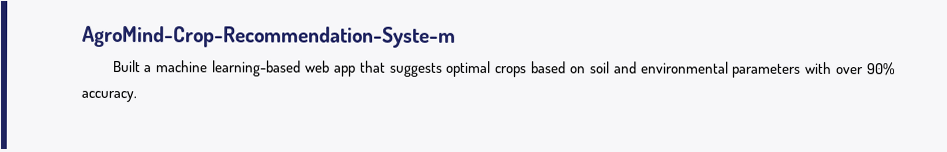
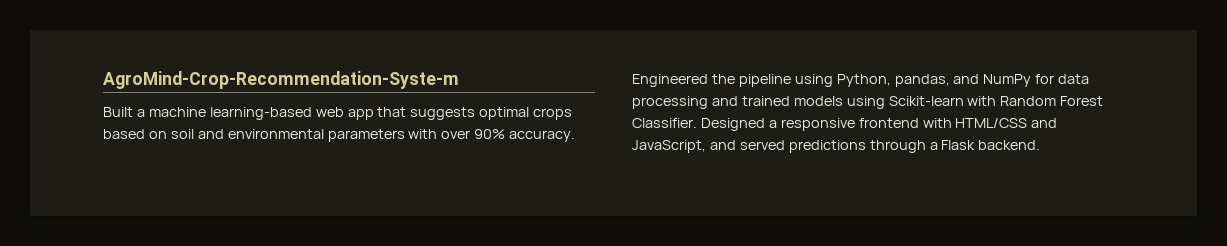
(137, 96) none -> [632,74,1090,87] [632,96,1104,109] [632,118,1058,131] [632,140,1041,153] Engineered the pipeline using Python, pandas, and NumPy for data processing and trained models using Scikit-learn with Random Forest Classifier. Designed a responsive frontend with HTML/CSS and JavaScript, and served predictions through a Flask backend.

